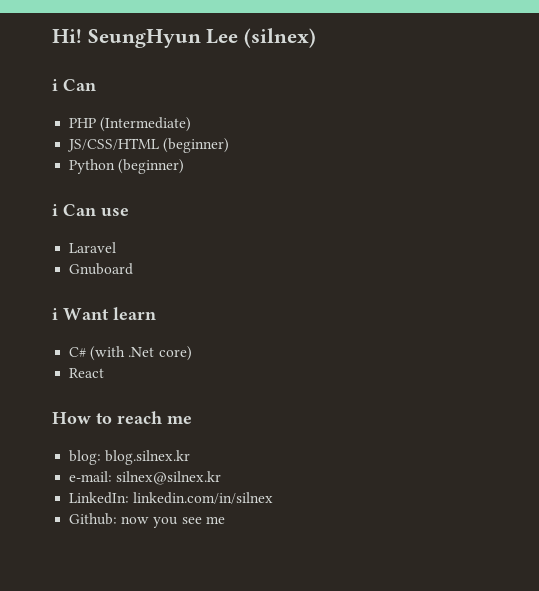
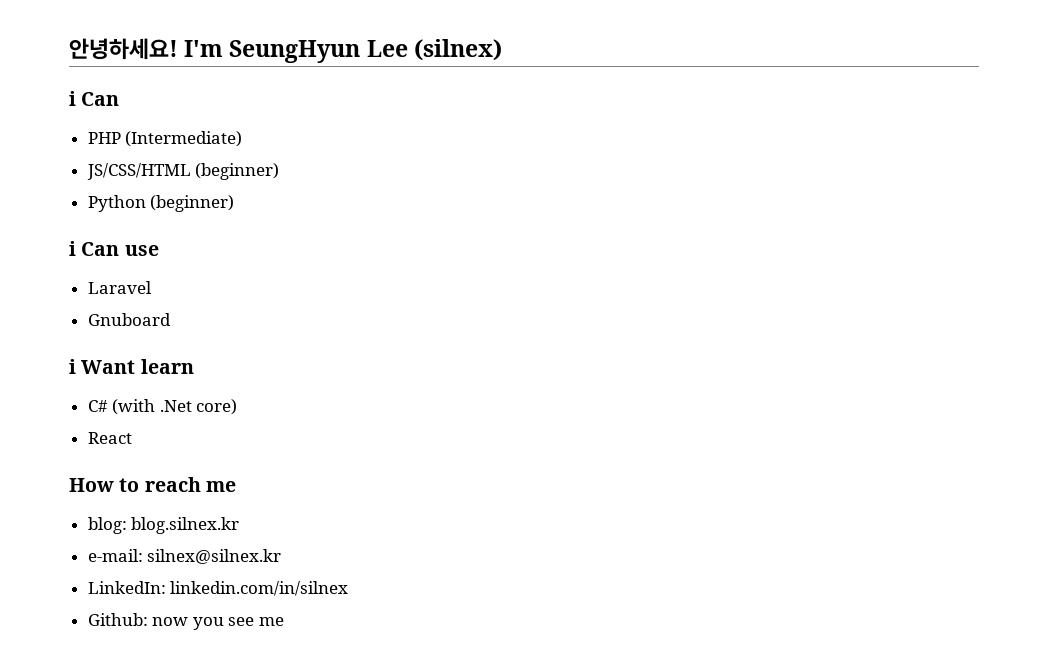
[52,29,82,43] Hi! -> [69,38,224,60] 안녕하세요! I'm

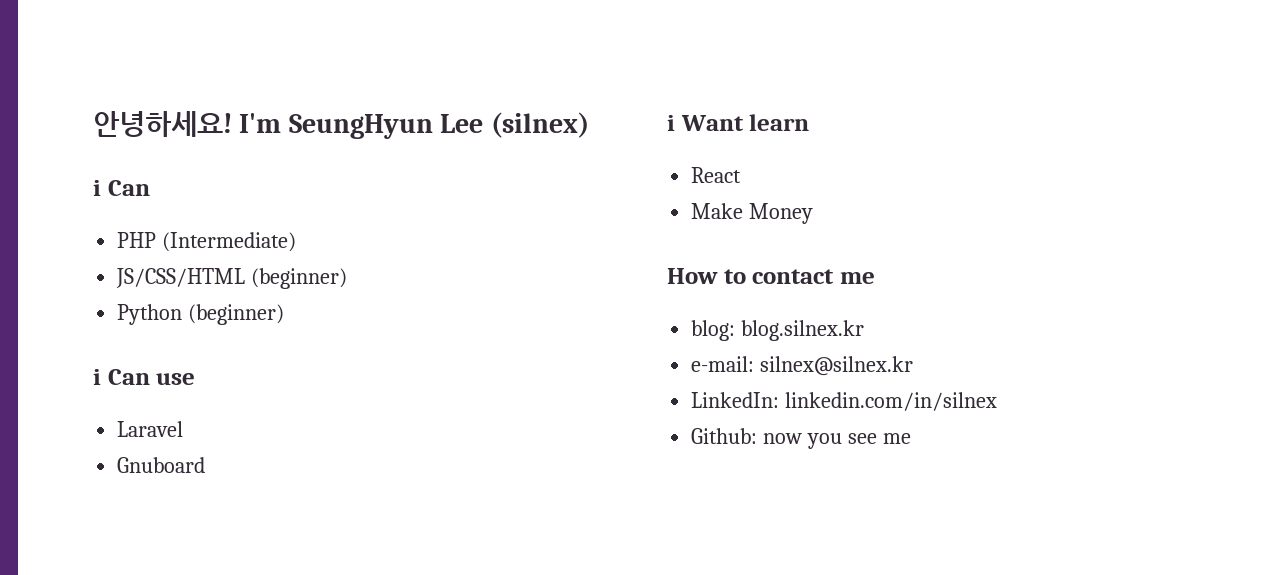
[87,399,238,415] [87,432,132,444] C# (with .Net core) // React -> [691,167,742,183] [691,203,814,224] React // Make Money
[144,477,201,492] reach -> [752,269,835,284] contact

